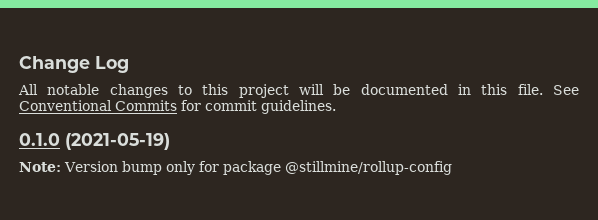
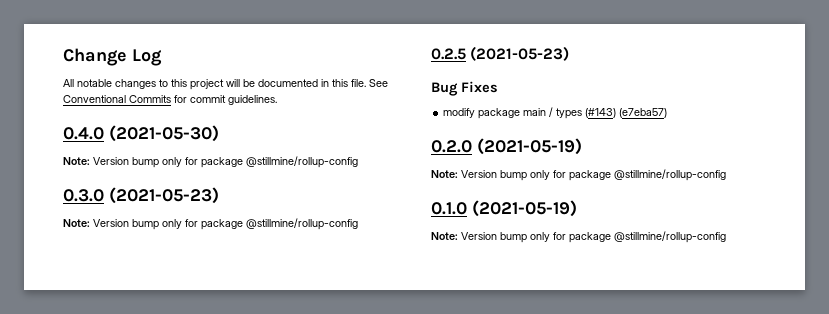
(336, 107) none -> [63,125,219,142] [63,156,358,168] [63,187,219,204] [63,218,358,230] [431,46,570,61] [431,81,498,96] [443,107,668,119] [431,138,582,155] [431,169,726,181] // 0.4.0 (2021-05-30) // Note: Version bump only for package @stillmine/rollup-config // 0.3.0 (2021-05-23) // Note: Version bump only for package @stillmine/rollup-config // 0.2.5 (2021-05-23) // Bug Fixes // modify package main / types (#143) (e7eba57) // 0.2.0 (2021-05-19) // Note: Version bump only for package @stillmine/rollup-config

